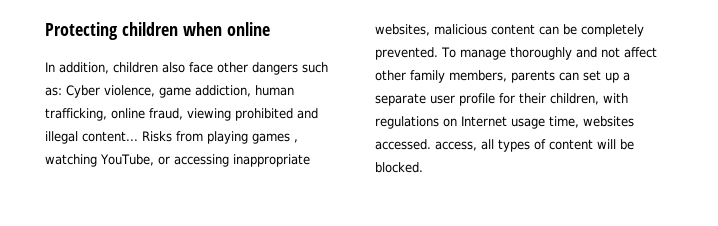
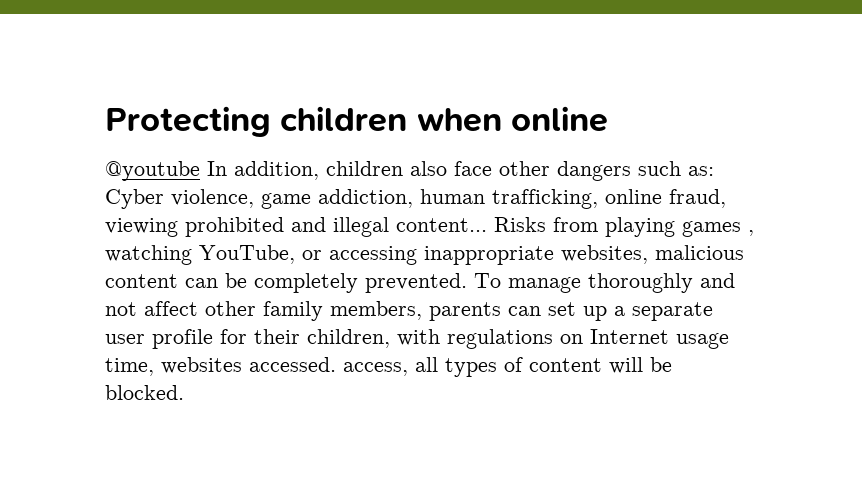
(270, 29) none -> [105,161,200,181] @youtube

